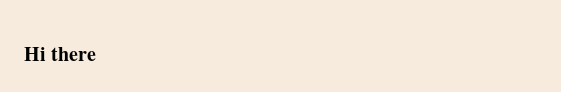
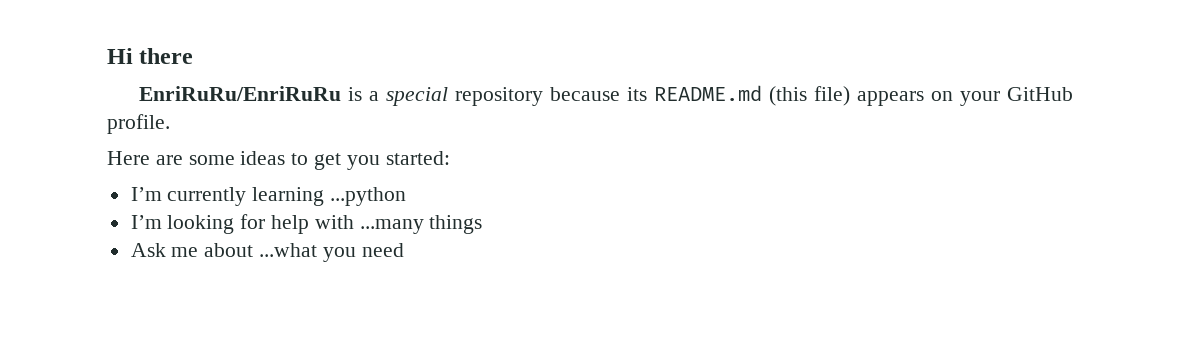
(97, 54) none -> [139,85,1073,106] [107,114,170,134] [107,151,450,170] [130,187,407,206] [130,214,483,234] [130,243,404,262] // EnriRuRu/EnriRuRu is a special repository because its README.md (this file) appears on your GitHub profile. // Here are some ideas to get you started: // I’m currently learning ...python // I’m looking for help with ...many things // Ask me about ...what you need

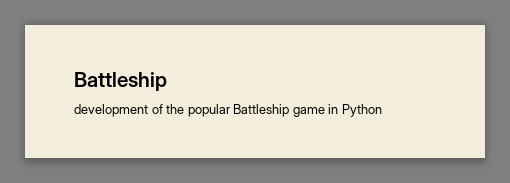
[107,48,194,64] [139,85,1073,106] [107,114,170,134] [107,151,450,170] [130,187,407,206] [130,214,483,234] [130,243,404,262] Hi there // EnriRuRu/EnriRuRu is a special repository because its README.md (this file) appears on your GitHub profile. // Here are some ideas to get you started: // I’m currently learning ...python // I’m looking for help with ...many things // Ask me about ...what you need -> [74,72,167,91] [74,104,382,117] Battleship // development of the popular Battleship game in Python

